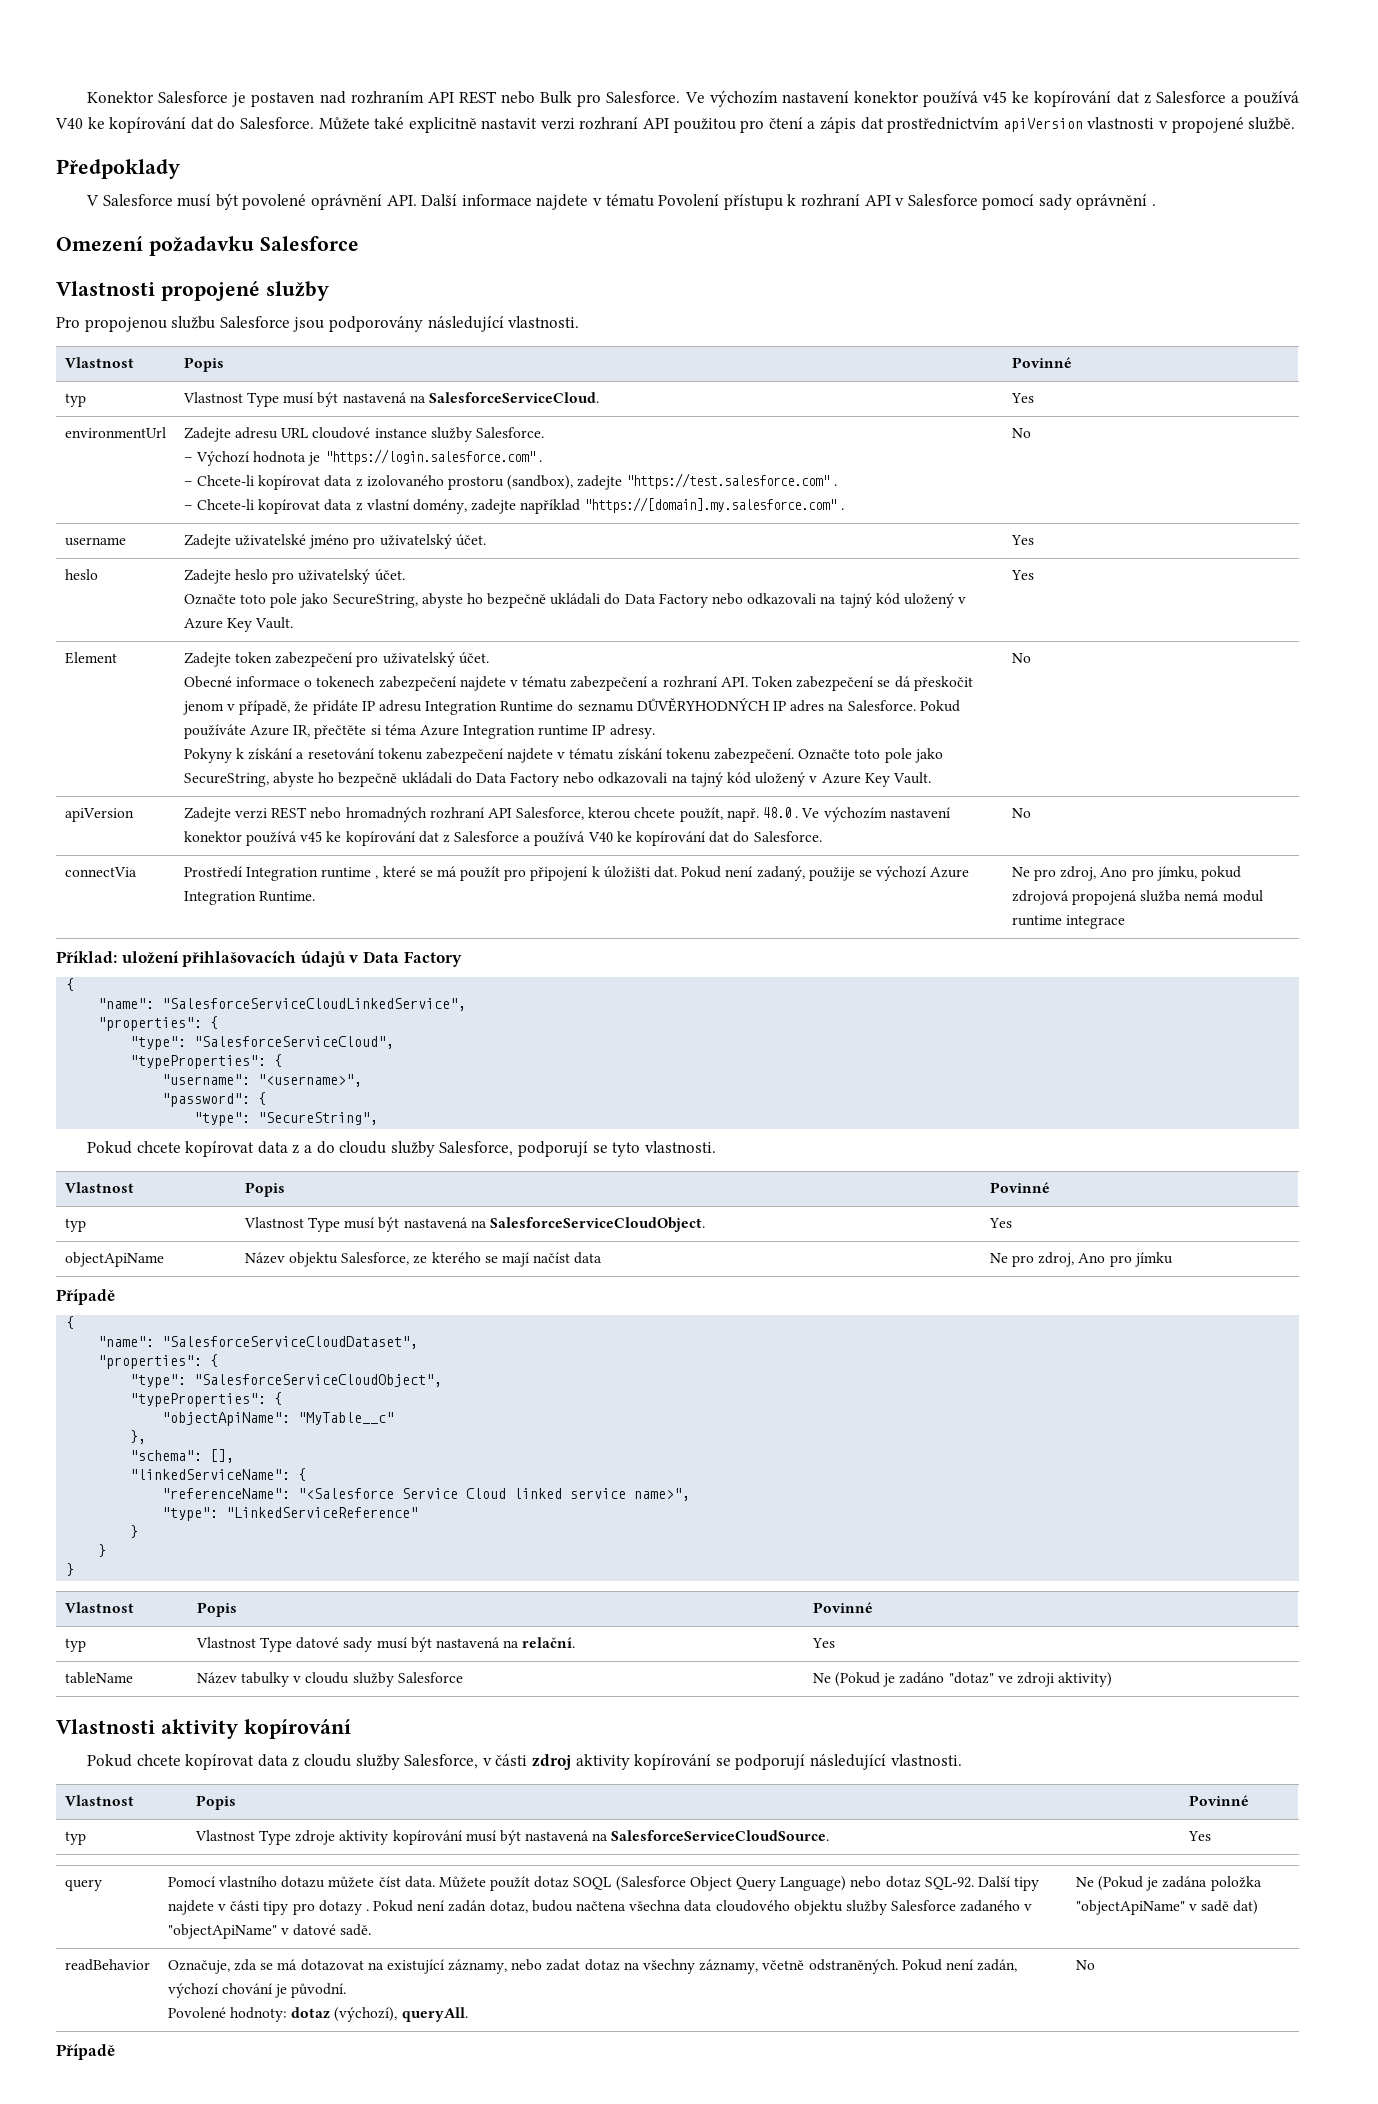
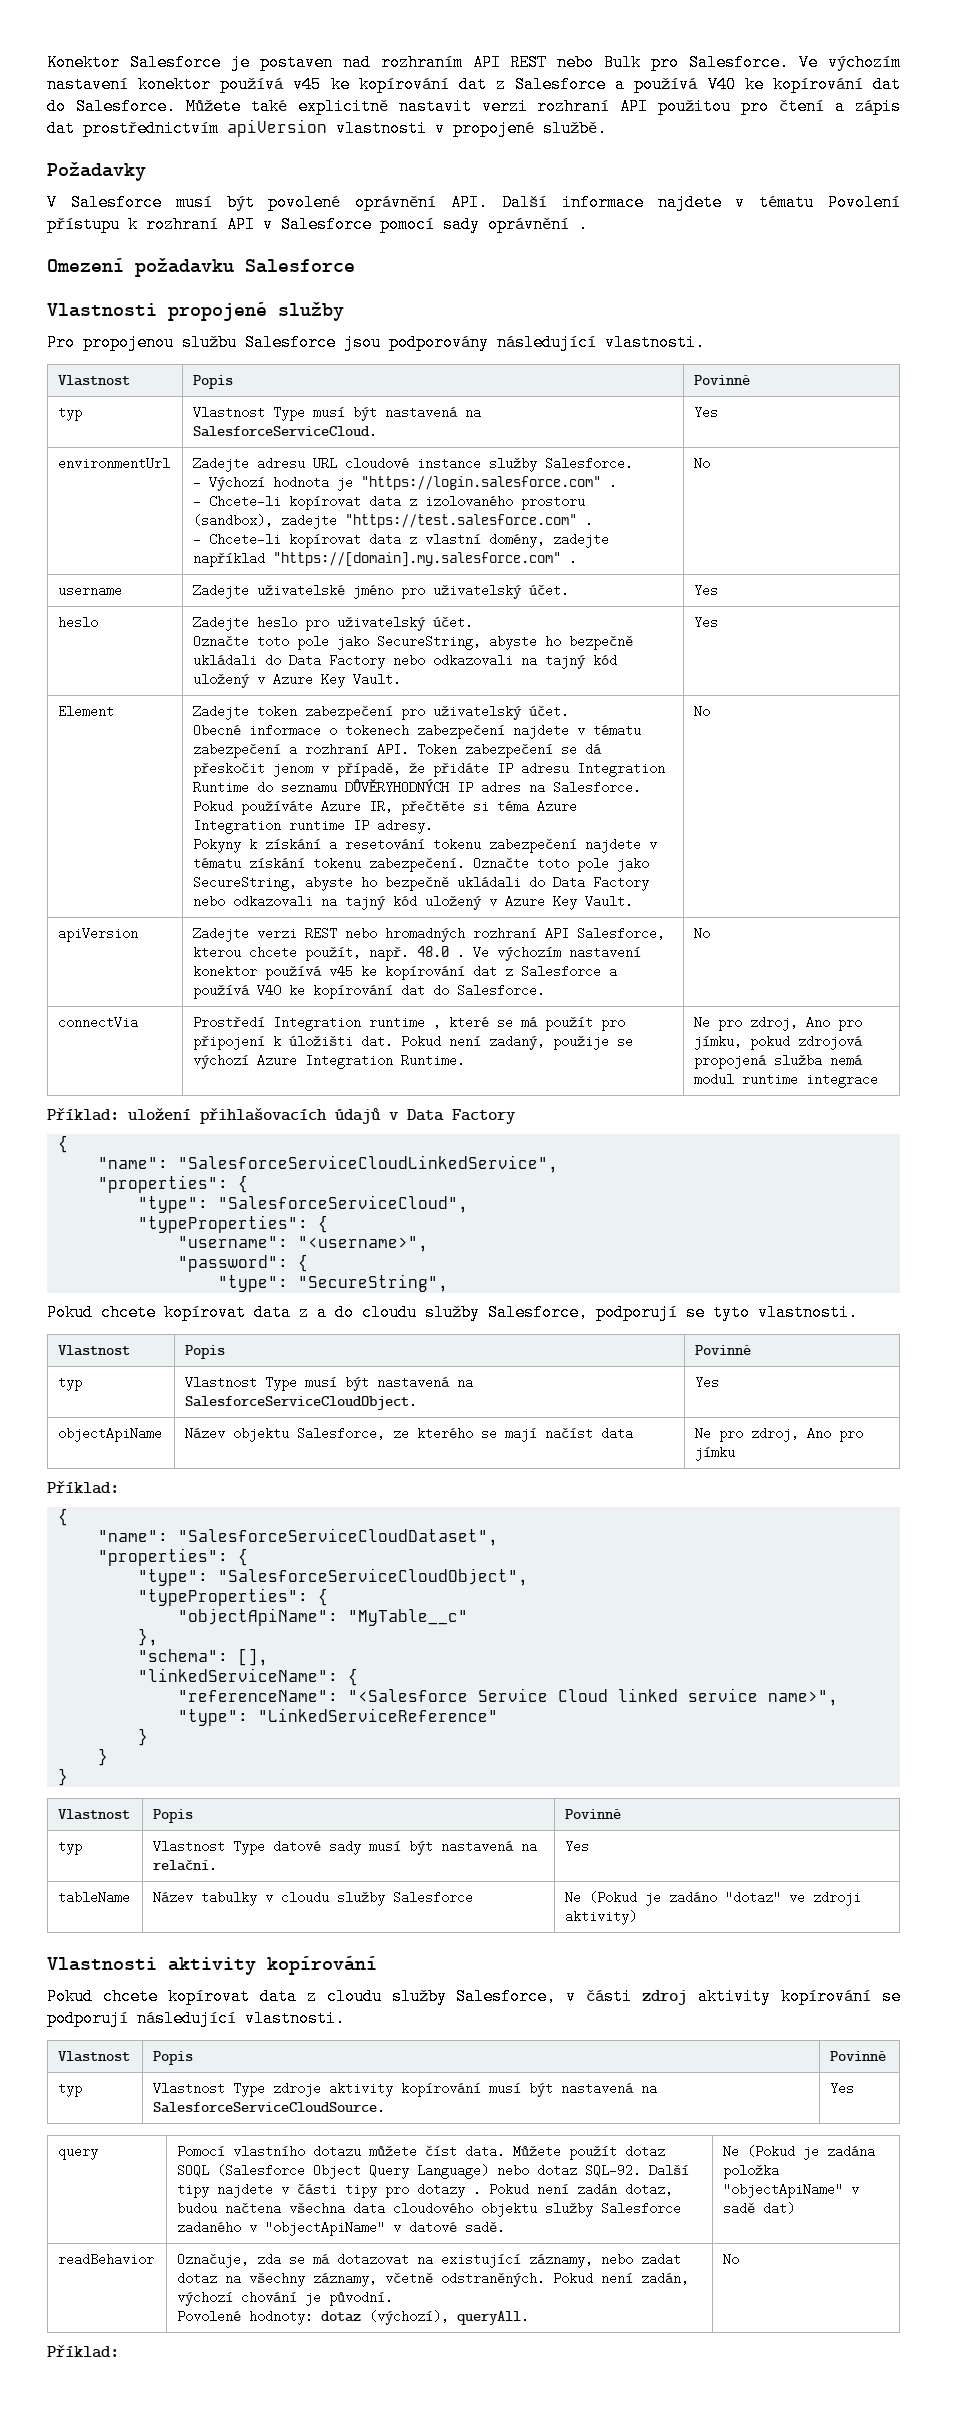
[56,159,180,179] Předpoklady -> [47,162,146,181] Požadavky
[56,1289,115,1305] Případě -> [47,1481,119,1494] Příklad:
[56,2044,115,2060] Případě -> [47,2345,119,2358] Příklad:

